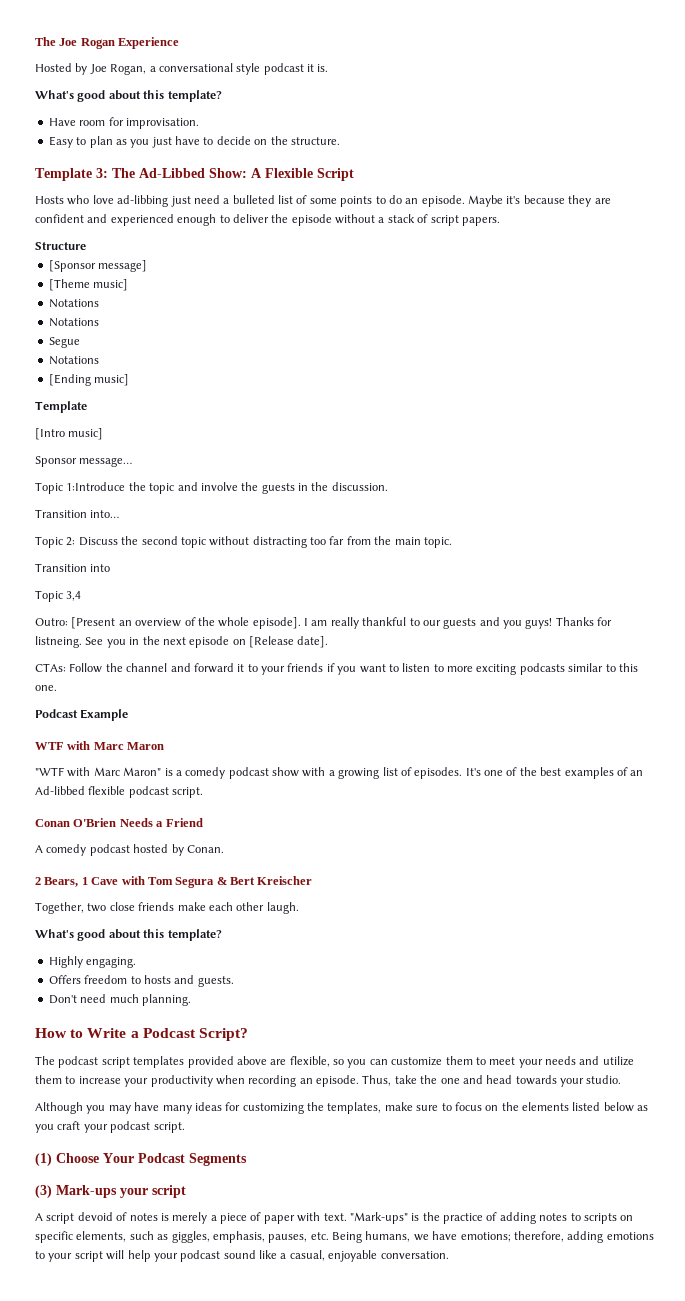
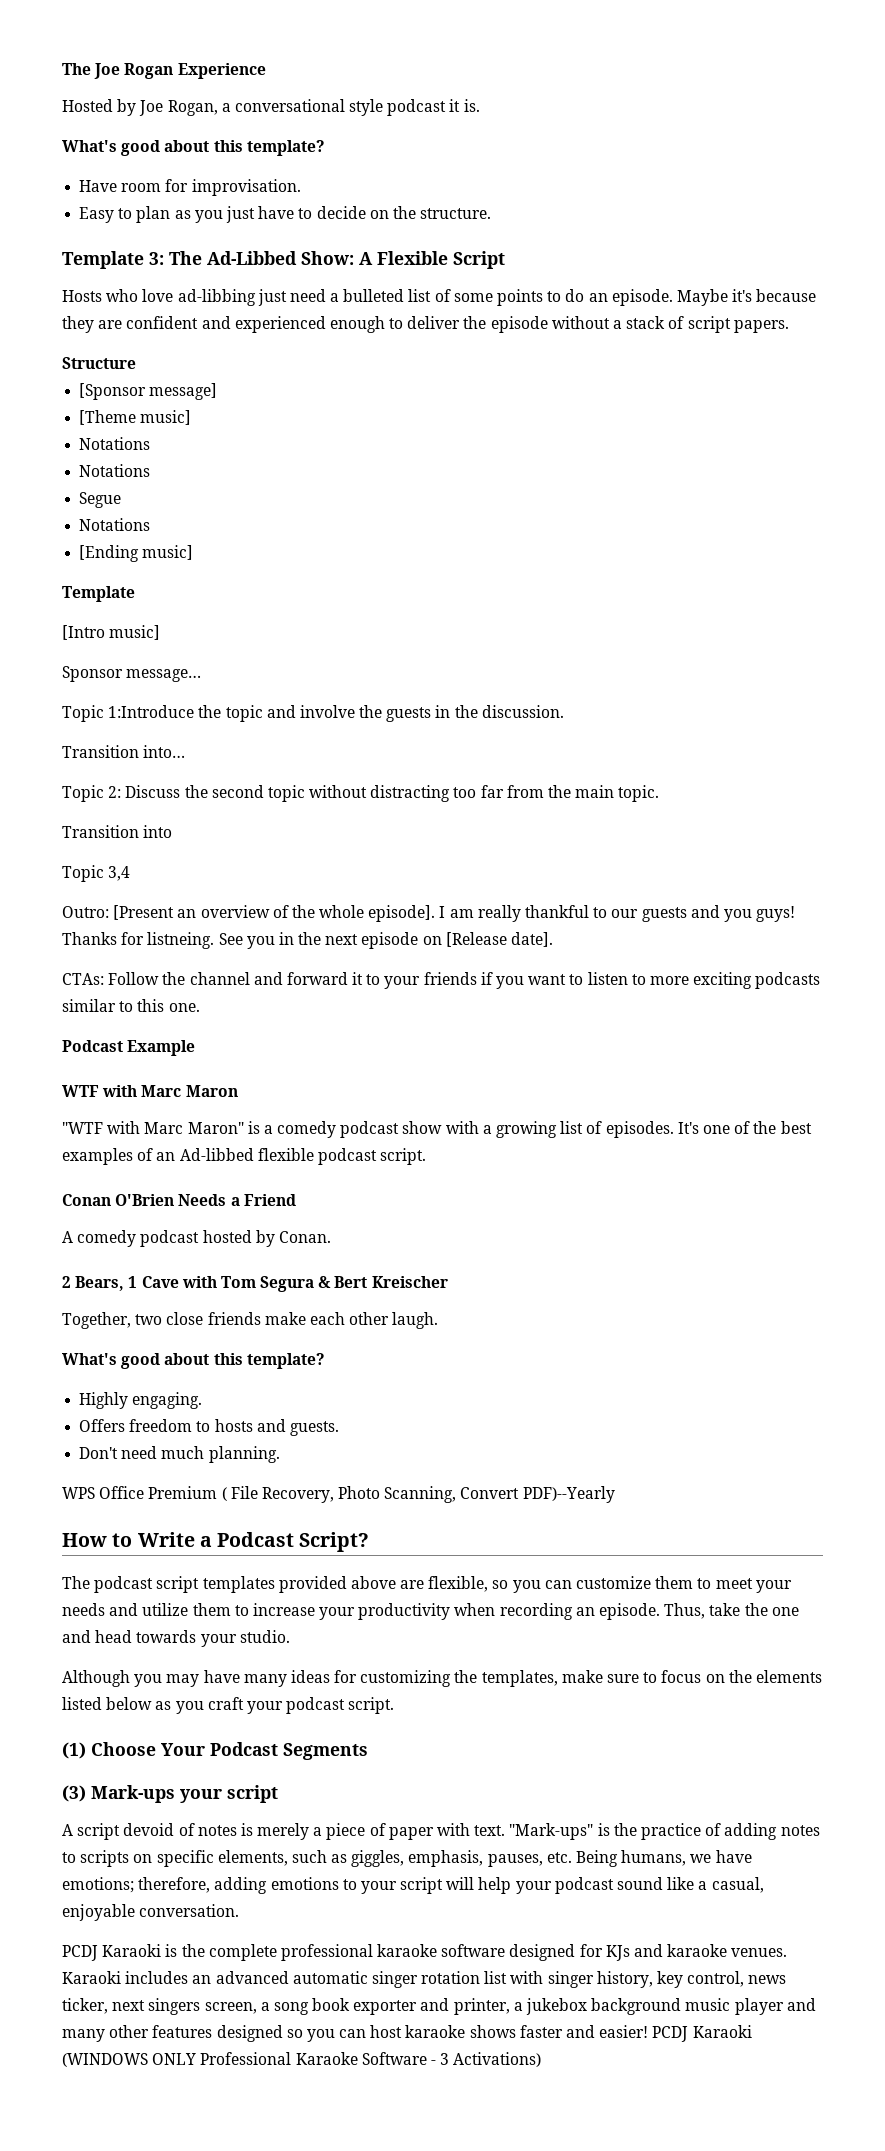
(191, 1000) none -> [62,1486,615,1503] // WPS Office Premium ( File Recovery, Photo Scanning, Convert PDF)--Yearly
(449, 1255) none -> [62,1944,788,1961] [62,1971,787,1988] [62,1998,816,2015] [62,2025,752,2042] [62,2052,542,2067] // PCDJ Karaoki is the complete professional karaoke software designed for KJs and karaoke venues. Karaoki includes an advanced automatic singer rotation list with singer history, key control, news ticker, next singers screen, a song book exporter and printer, a jukebox background music player and many other features designed so you can host karaoke shows faster and easier! PCDJ Karaoki (WINDOWS ONLY Professional Karaoke Software - 3 Activations)

